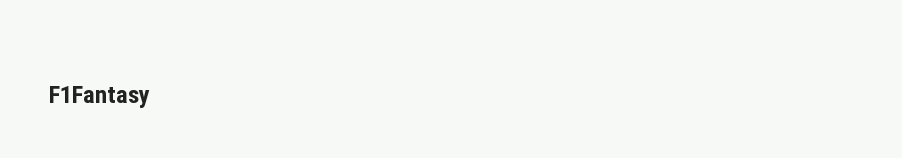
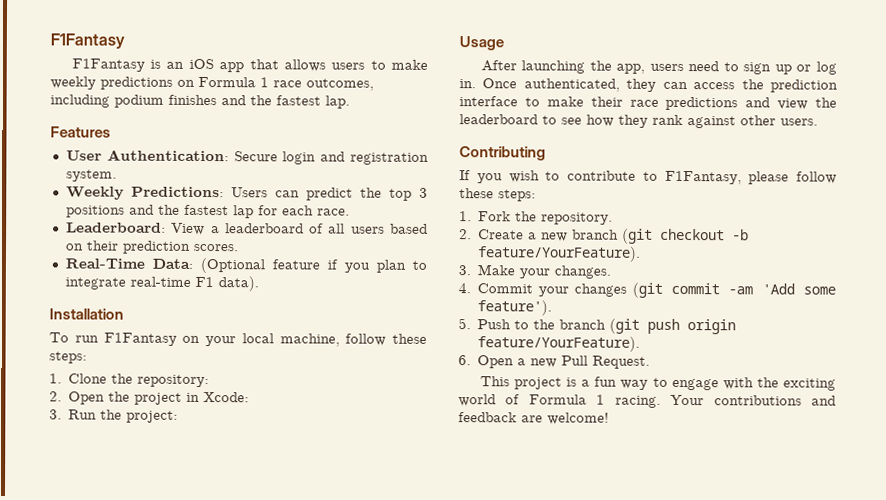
[49,86,150,108] F1Fantasy -> [50,33,125,49] [71,58,429,73] [50,76,374,91] [50,94,350,109] [50,126,111,138] [65,149,429,165] [65,169,117,182] [65,186,429,201] [65,204,350,219] [65,222,428,236] [64,240,239,254] [64,257,428,274] [64,276,259,292] [49,308,124,320] [49,332,427,347] [49,351,87,364] [49,373,210,388] [49,391,250,405] [49,409,179,423] [459,36,504,51] [480,60,837,75] [459,78,838,93] [459,96,837,111] [459,114,818,129] [459,146,546,161] [459,170,837,185] [459,188,536,202] [459,211,614,225] [459,228,750,244] [477,246,642,262] [458,264,612,279] [458,282,836,298] [477,300,553,316] [458,318,737,335] [477,336,641,352] [458,355,651,369] [479,376,836,391] [458,394,836,408] [458,412,609,425] F1Fantasy // F1Fantasy is an iOS app that allows users to make weekly predictions on Formula 1 race outcomes, including podium finishes and the fastest lap. // Features // User Authentication: Secure login and registration system. // Weekly Predictions: Users can predict the top 3 positions and the fastest lap for each race. // Leaderboard: View a leaderboard of all users based on their prediction scores. // Real-Time Data: (Optional feature if you plan to integrate real-time F1 data). // Installation // To run F1Fantasy on your local machine, follow these steps: // 1. Clone the repository: // 2. Open the project in Xcode: // 3. Run the project: // Usage // After launching the app, users need to sign up or log in. Once authenticated, they can access the prediction interface to make their race predictions and view the leaderboard to see how they rank against other users. // Contributing // If you wish to contribute to F1Fantasy, please follow these steps: // 1. Fork the repository. // 2. Create a new branch (git checkout -b feature/YourFeature). // 3. Make your changes. // 4. Commit your changes (git commit -am 'Add some feature'). // 5. Push to the branch (git push origin feature/YourFeature). // 6. Open a new Pull Request. // This project is a fun way to engage with the exciting world of Formula 1 racing. Your contributions and feedback are welcome!

